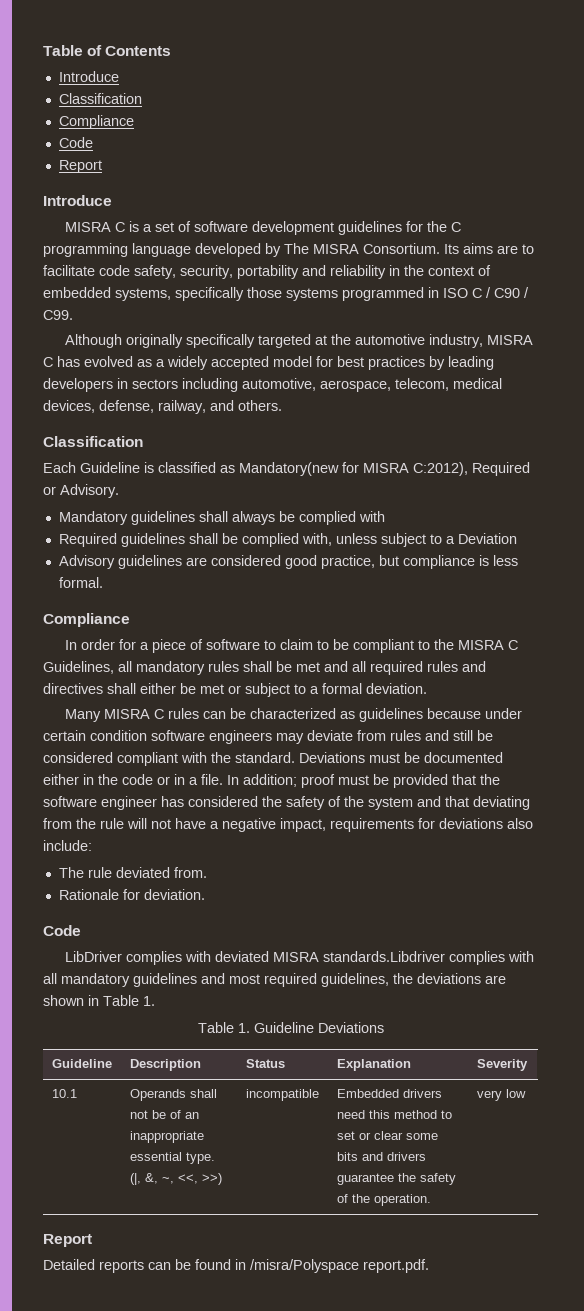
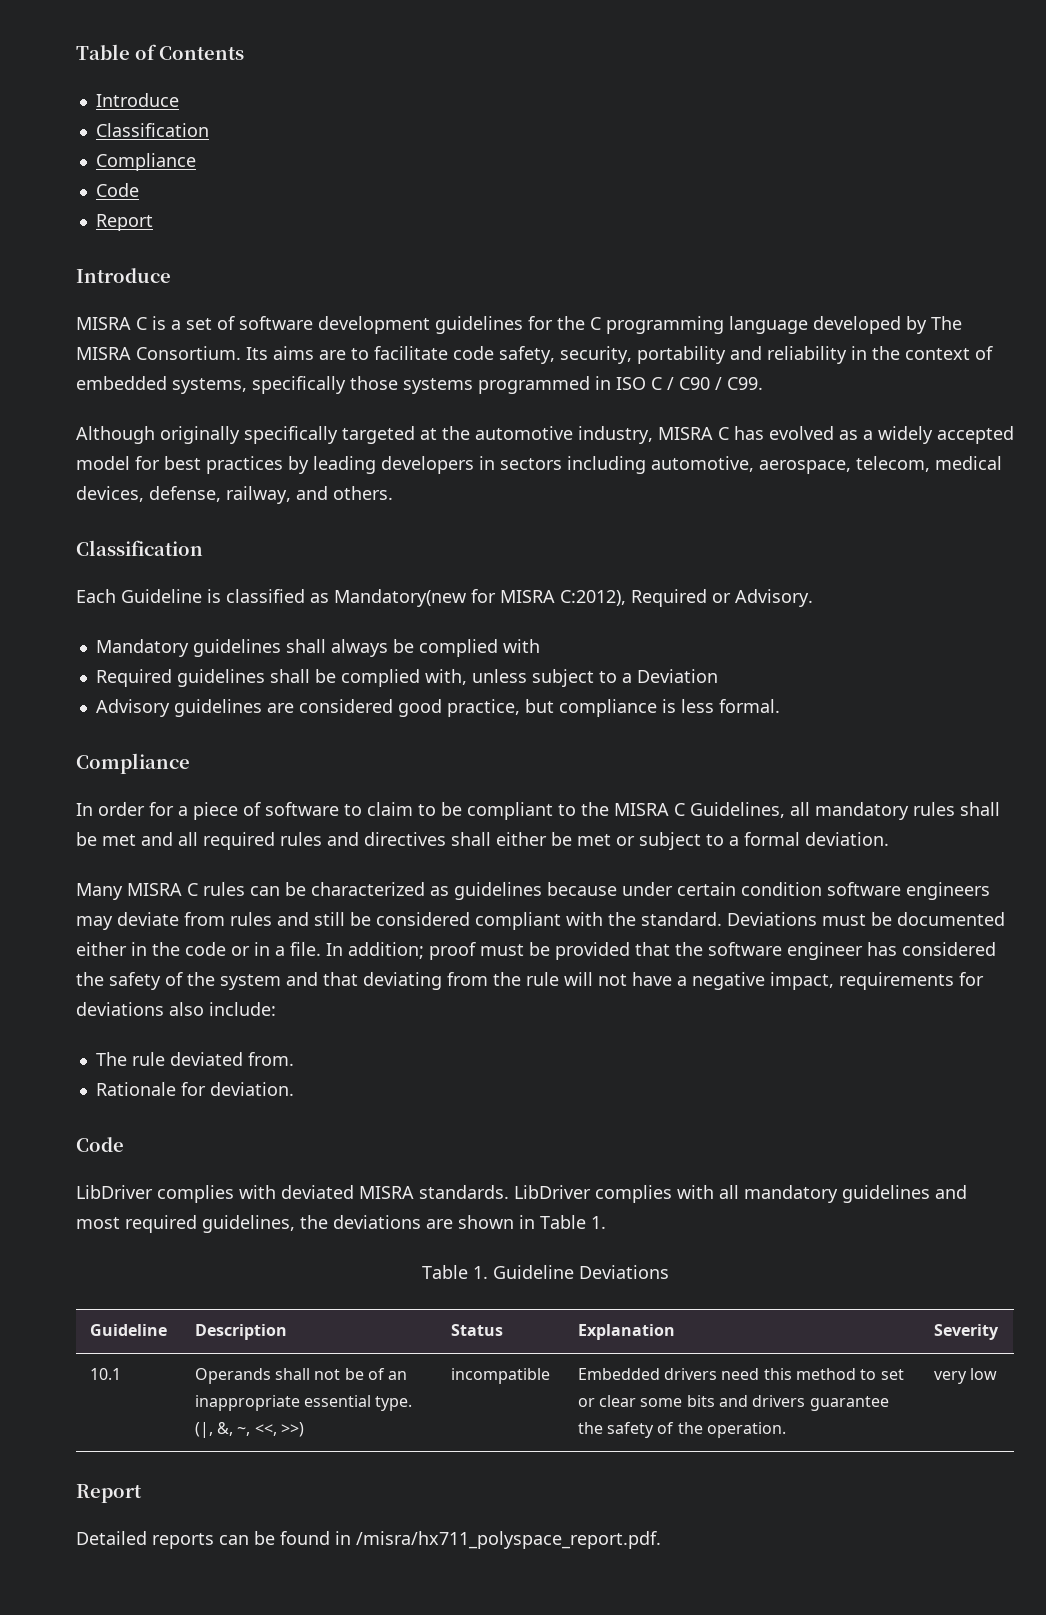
[322,951,445,962] standards.Libdriver -> [419,1185,591,1199] standards. LibDriver
[250,1259,429,1273] /misra/Polyspace report.pdf. -> [356,1531,661,1549] /misra/hx711_polyspace_report.pdf.

